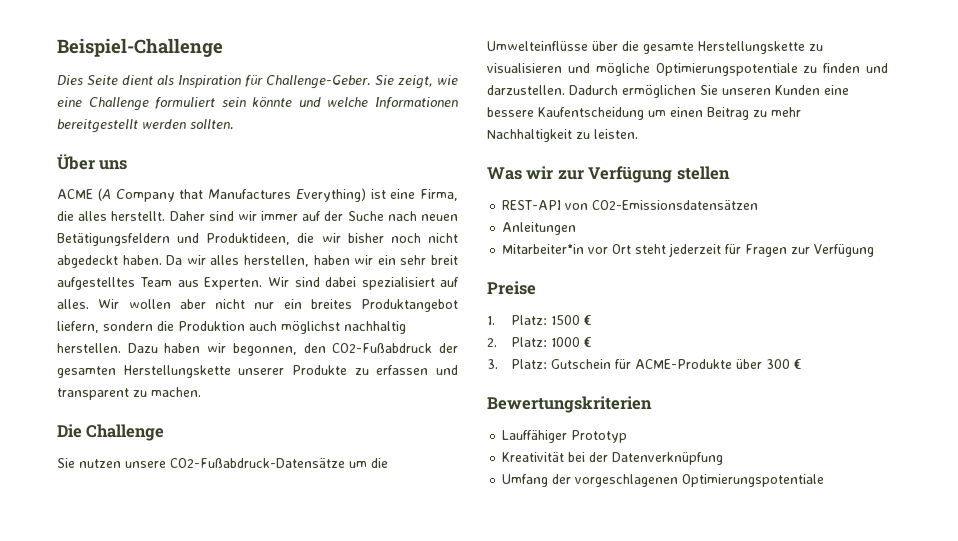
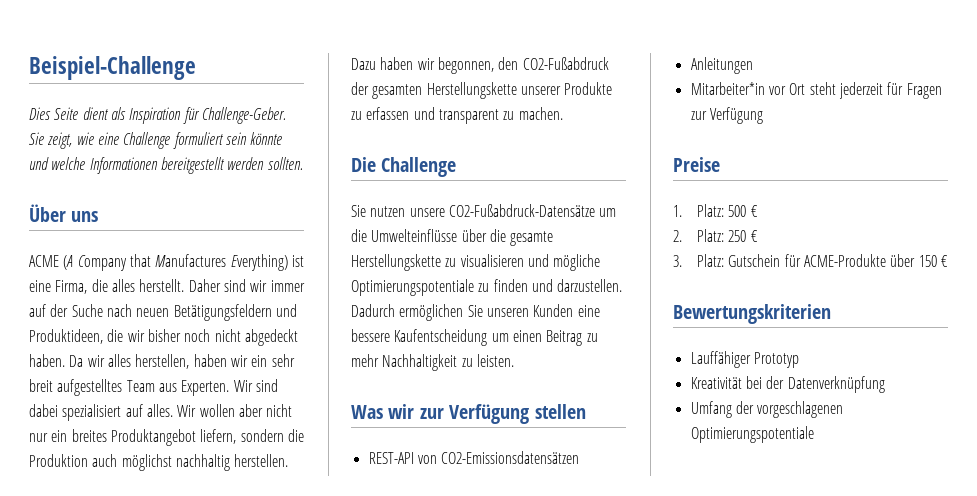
[551,315,581,325] 1500 -> [728,205,747,217] 500
[551,337,581,347] 1000 -> [728,230,747,242] 250
[766,359,791,369] 300 -> [918,255,937,267] 150

